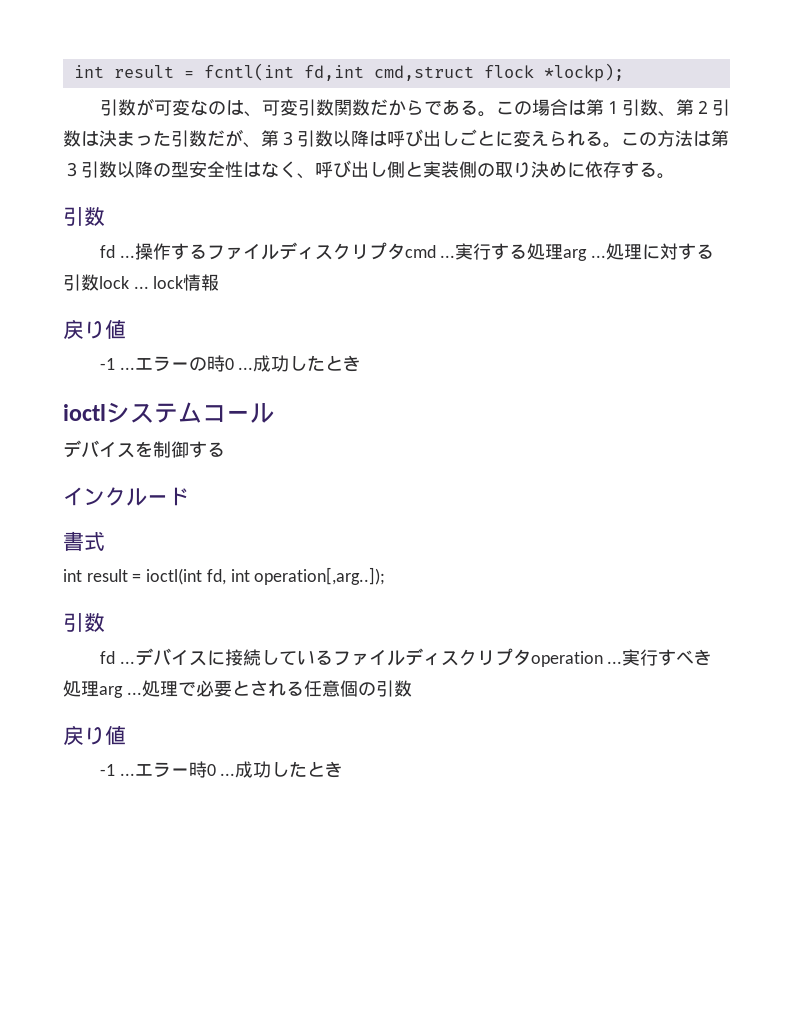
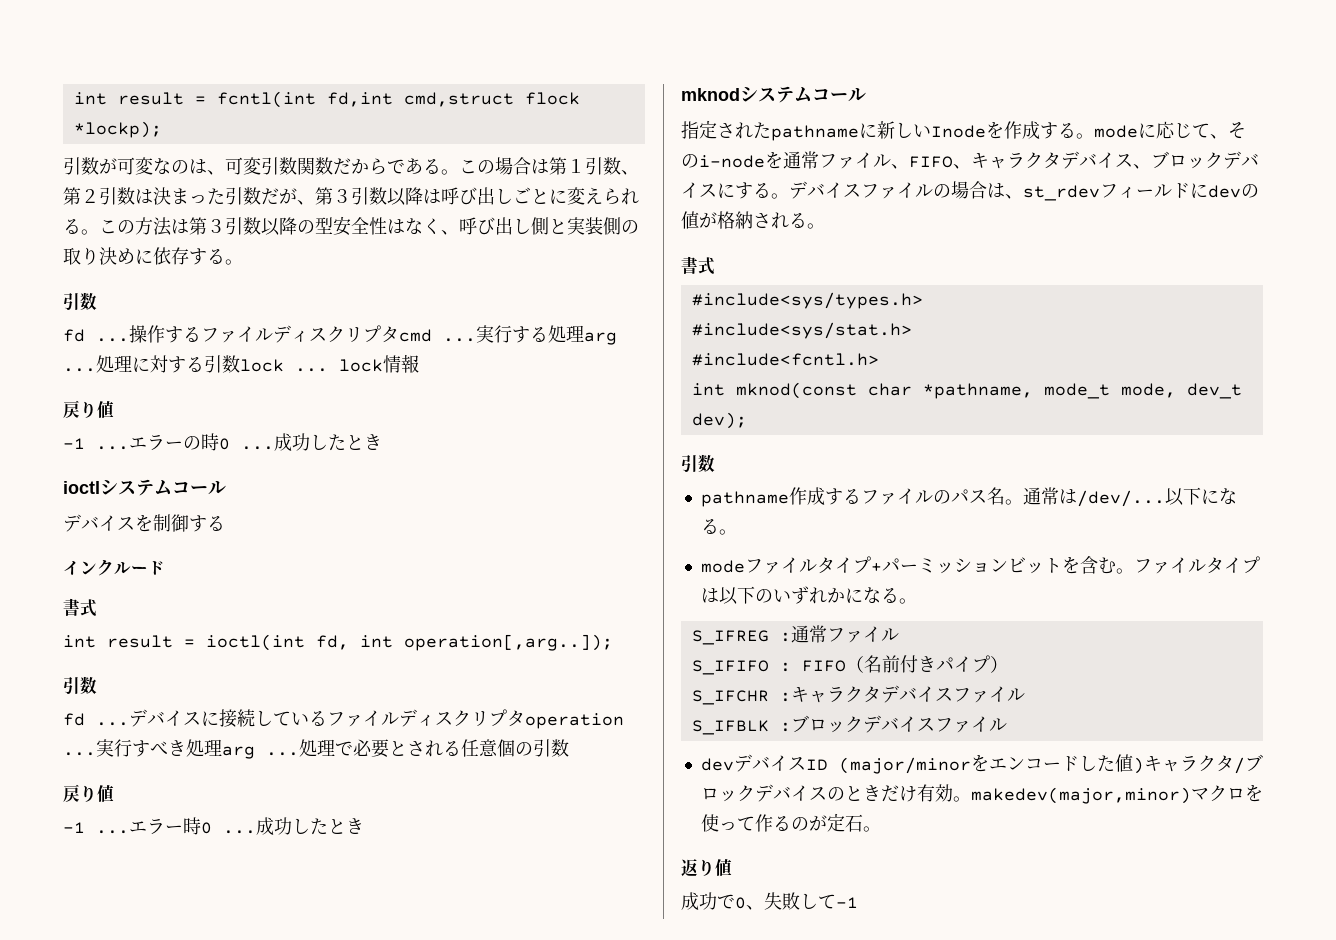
(344, 769) none -> [681,86,866,103] [681,120,1246,141] [681,151,1259,169] [681,181,1259,201] [681,211,825,229] [681,256,715,275] [691,292,923,309] [691,322,912,339] [691,353,879,366] [691,382,1242,399] [691,412,747,429] [681,454,715,473] [700,487,1237,507] [700,519,737,535] [700,556,1260,574] [700,586,917,605] [691,625,899,645] [691,655,1008,675] [691,685,1025,705] [691,715,1007,735] [700,754,1263,774] [700,784,1263,804] [700,813,881,832] [681,859,732,877] [681,892,858,910] // mknodシステムコール // 指定されたpathnameに新しいInodeを作成する。modeに応じて、そのi-nodeを通常ファイル、FIFO、キャラクタデバイス、ブロックデバイスにする。デバイスファイルの場合は、st_rdevフィールドにdevの値が格納される。 // 書式 // #include<sys/types.h> // #include<sys/stat.h> // #include<fcntl.h> // int mknod(const char *pathname, mode_t mode, dev_t dev); // 引数 // pathname作成するファイルのパス名。通常は/dev/...以下になる。 // modeファイルタイプ+パーミッションビットを含む。ファイルタイプは以下のいずれかになる。 // S_IFREG :通常ファイル // S_IFIFO : FIFO（名前付きパイプ） // S_IFCHR :キャラクタデバイスファイル // S_IFBLK :ブロックデバイスファイル // devデバイスID (major/minorをエンコードした値)キャラクタ/ブロックデバイスのときだけ有効。makedev(major,minor)マクロを使って作るのが定石。 // 返り値 // 成功で0、失敗して-1

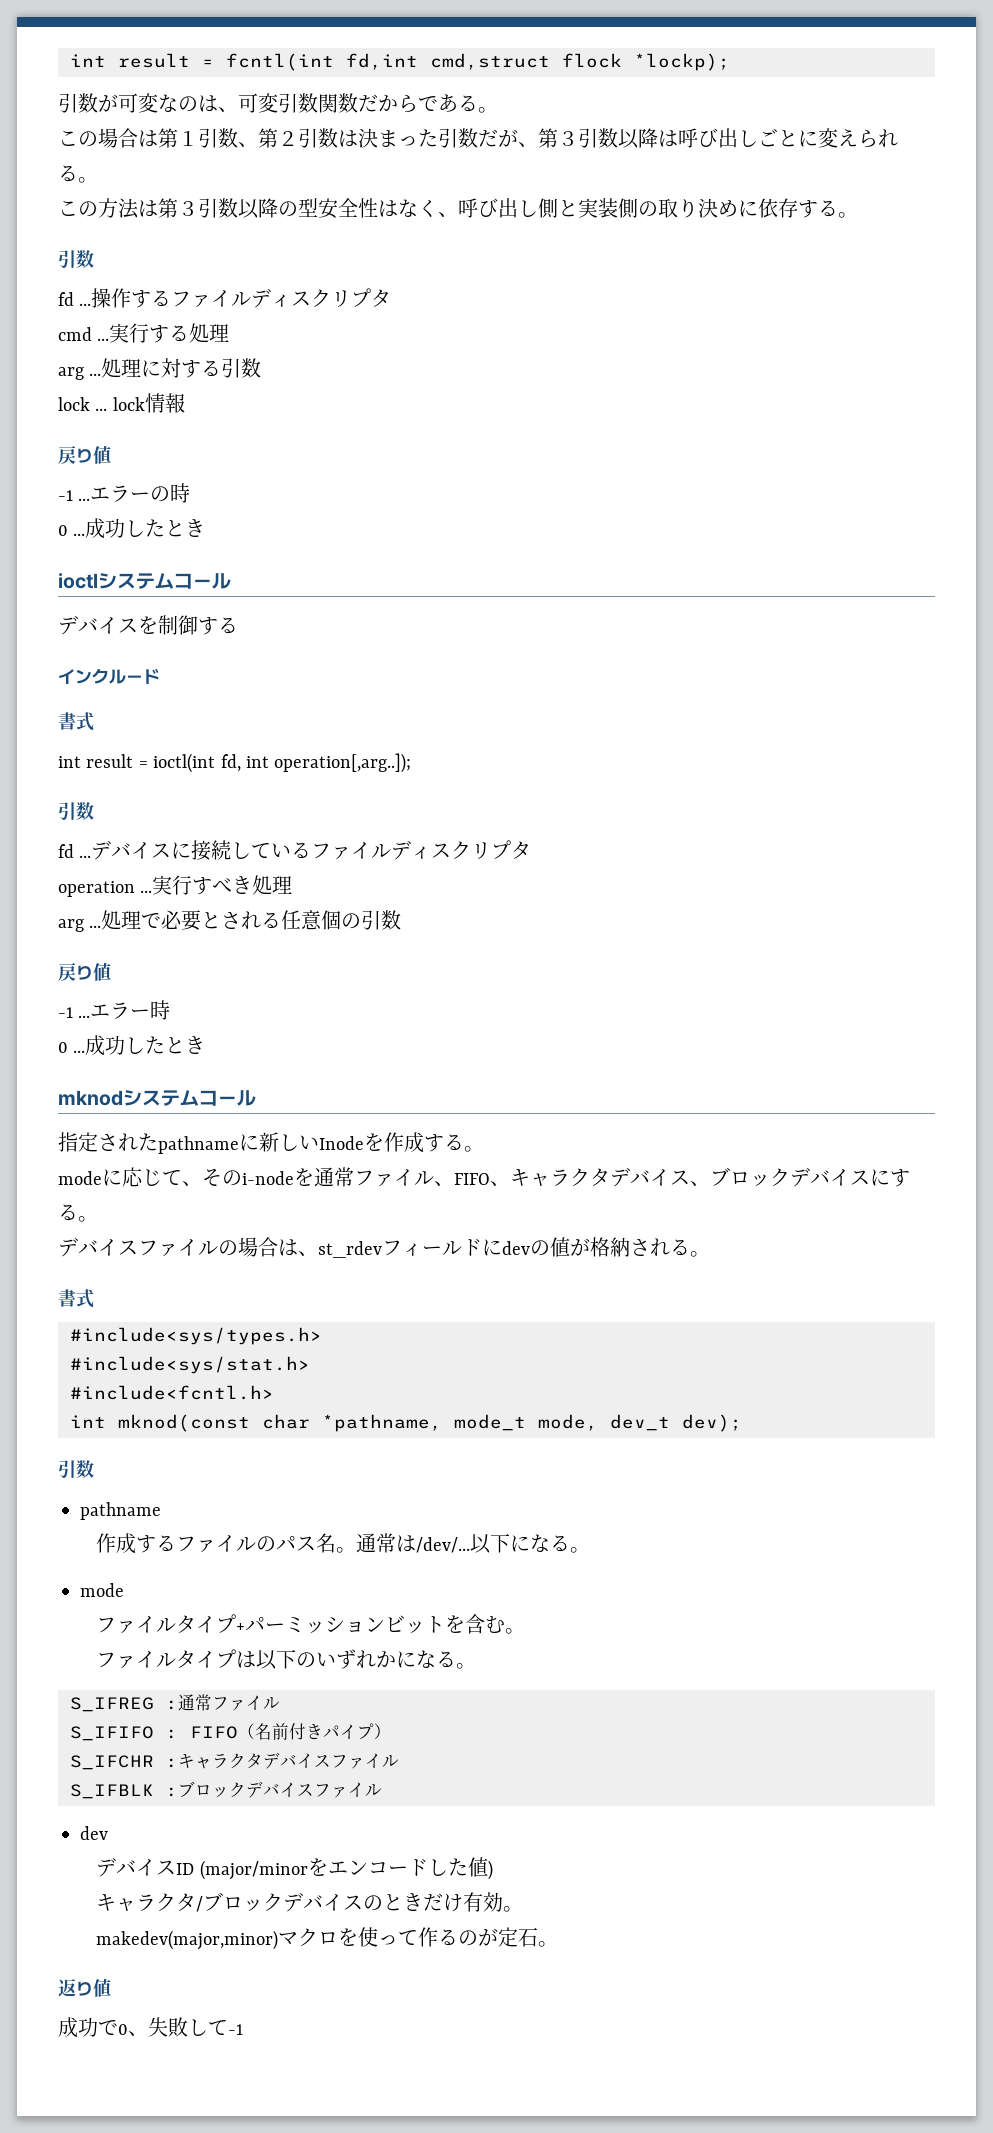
(459, 172) none -> (498, 110) //
(99, 232) none -> (98, 180) //
(399, 334) none -> (392, 298) //
(584, 333) none -> (230, 333) //
(240, 364) none -> (262, 368) //
(219, 442) none -> (191, 493) //
(525, 718) none -> (532, 850) //
(222, 747) none -> (293, 885) //
(201, 826) none -> (171, 1010) //
(1094, 136) none -> (484, 1149) //
(789, 196) none -> (98, 1219) //
(789, 499) none -> (161, 1511) //
(745, 566) none -> (124, 1590) //
(1134, 571) none -> (526, 1631) //
(734, 764) none -> (108, 1833) //
(1144, 765) none -> (493, 1870) //
(971, 799) none -> (524, 1909) //

